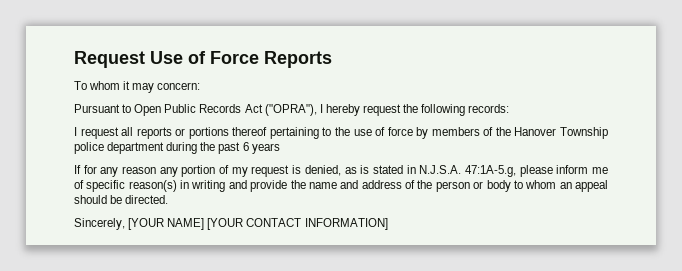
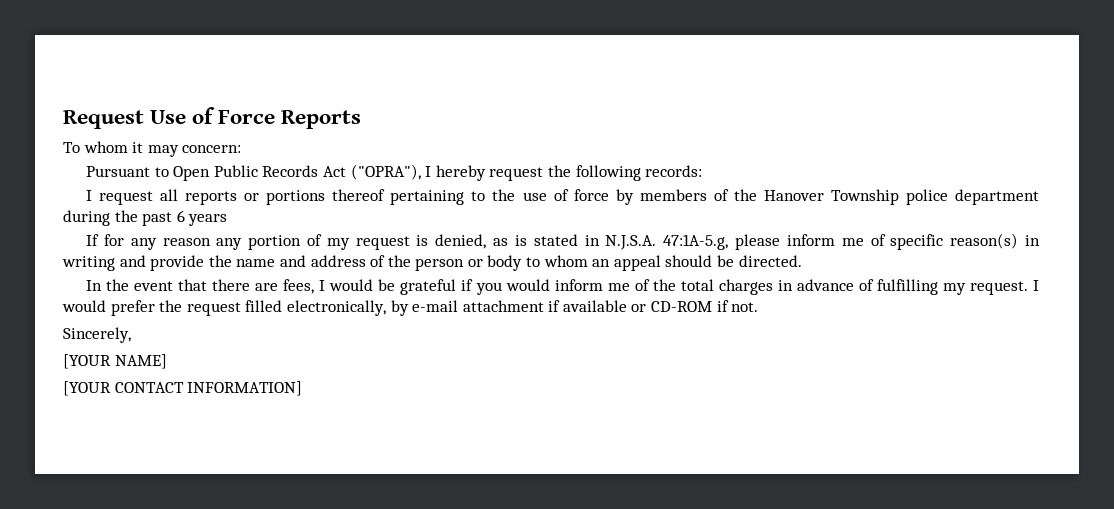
(169, 199) none -> [86,279,1039,295] [62,300,759,316] // In the event that there are fees, I would be grateful if you would inform me of the total charges in advance of fulfilling my request. I would prefer the request filled electronically, by e-mail attachment if available or CD-ROM if not.
(125, 224) none -> (131, 335) //
(205, 224) none -> (167, 361) //

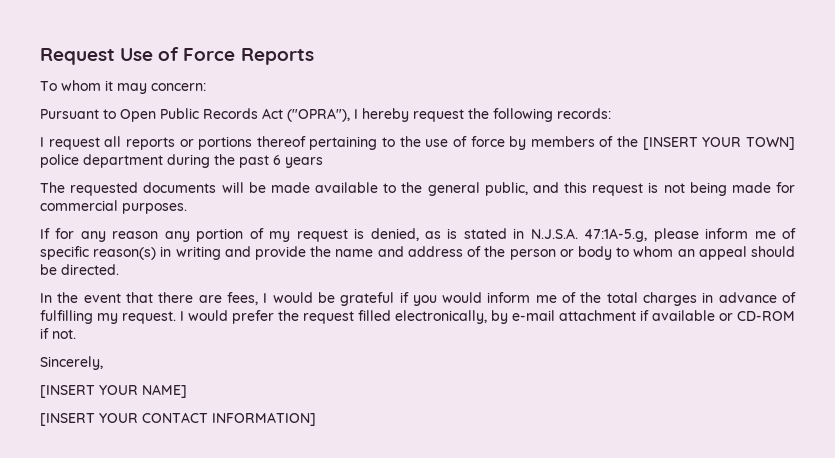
[763,189,899,205] Hanover Township -> [642,137,796,150] [INSERT YOUR TOWN]
(228, 220) none -> [40,182,795,196] [40,200,187,214] // The requested documents will be made available to the general public, and this request is not being made for commercial purposes.
[63,354,111,369] [YOUR -> [40,385,138,398] [INSERT YOUR
[63,381,111,396] [YOUR -> [40,413,138,426] [INSERT YOUR

